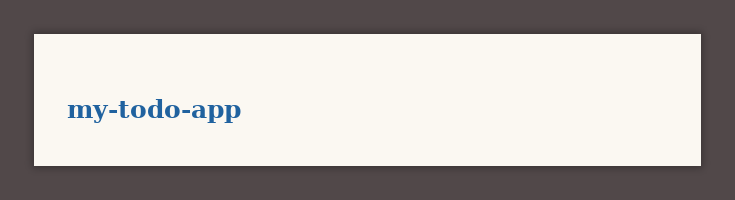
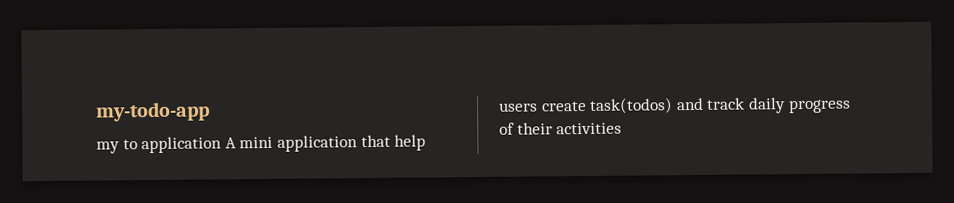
(241, 111) none -> [96,134,427,154] [499,97,851,114] [499,122,623,135] // my to application A mini application that help users create task(todos) and track daily progress of their activities

